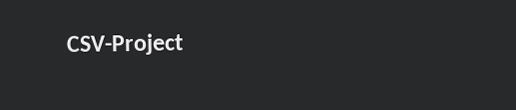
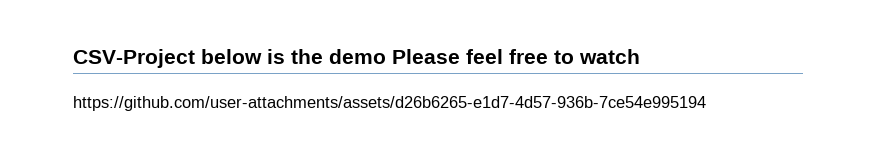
(183, 45) none -> [201,49,640,64] [73,96,706,111] below is the demo Please feel free to watch // https://github.com/user-attachments/assets/d26b6265-e1d7-4d57-936b-7ce54e995194

